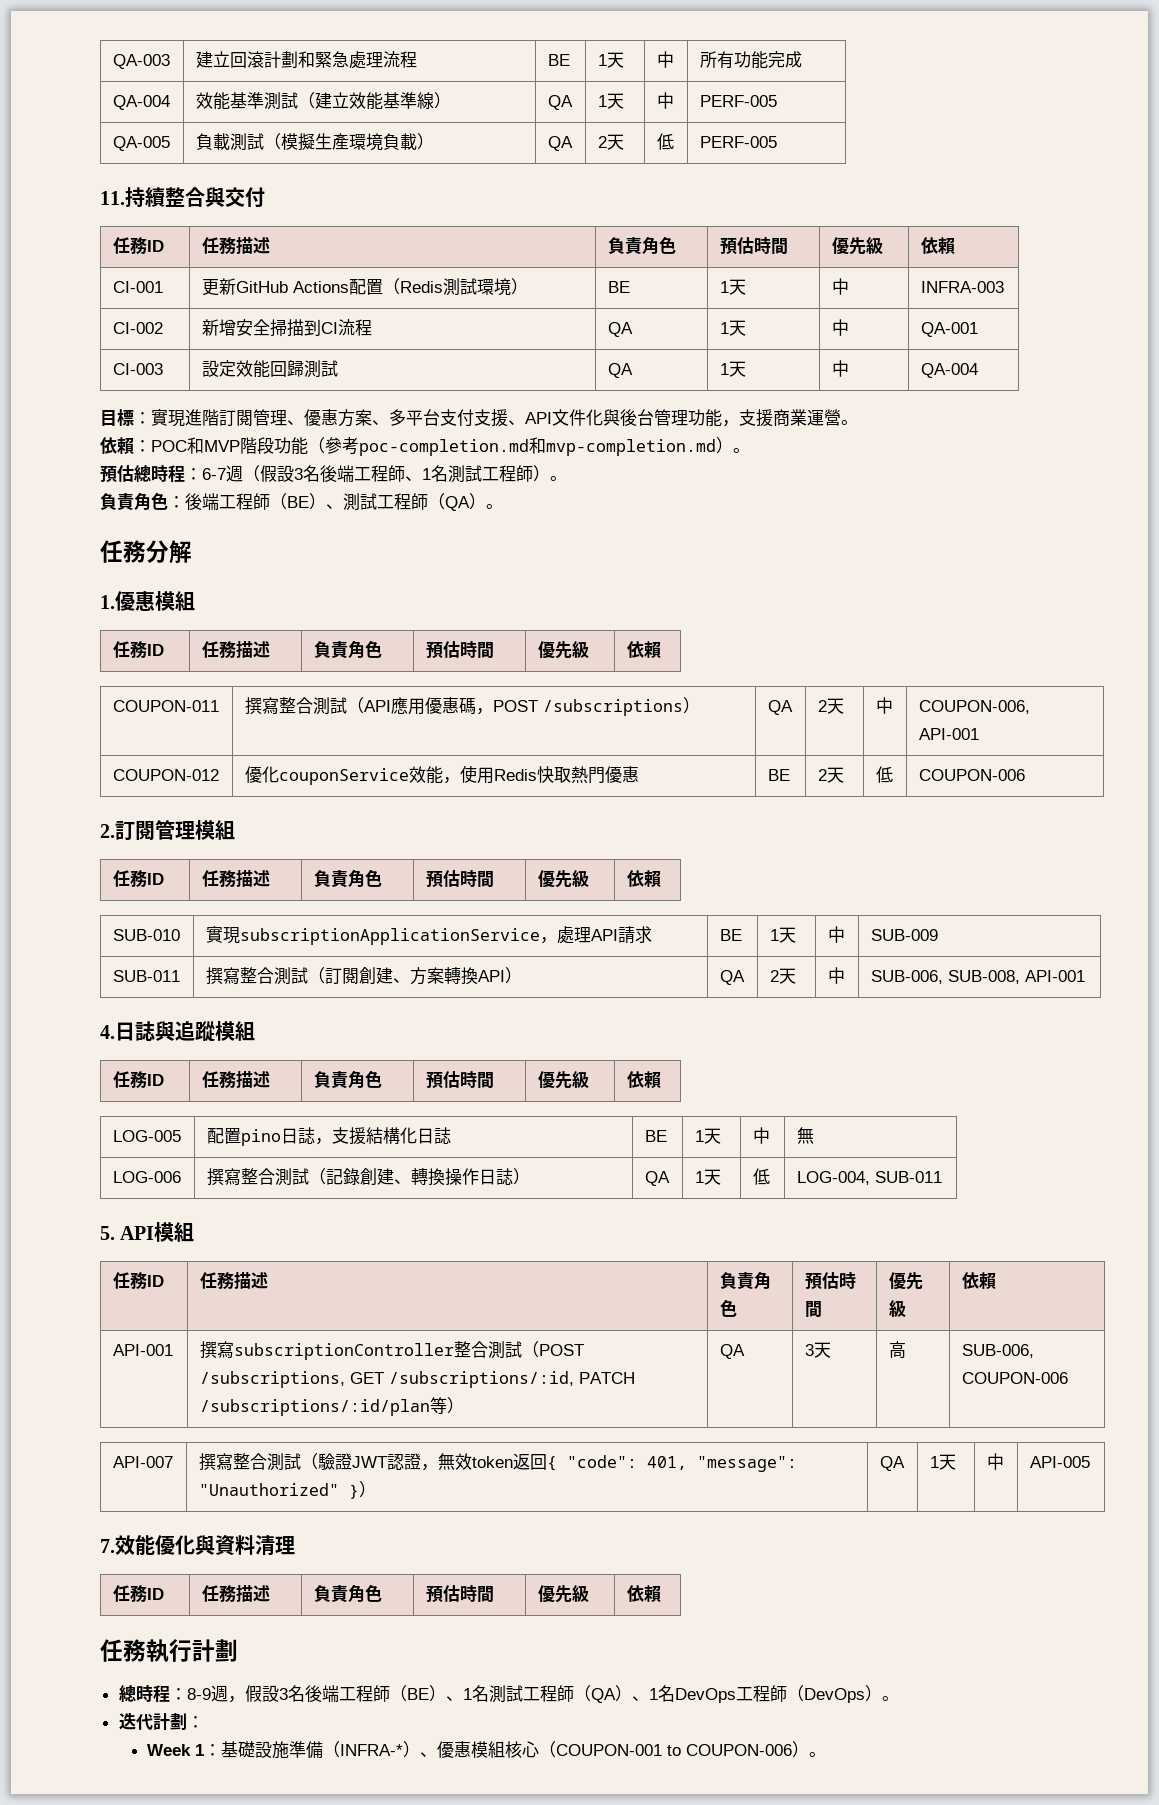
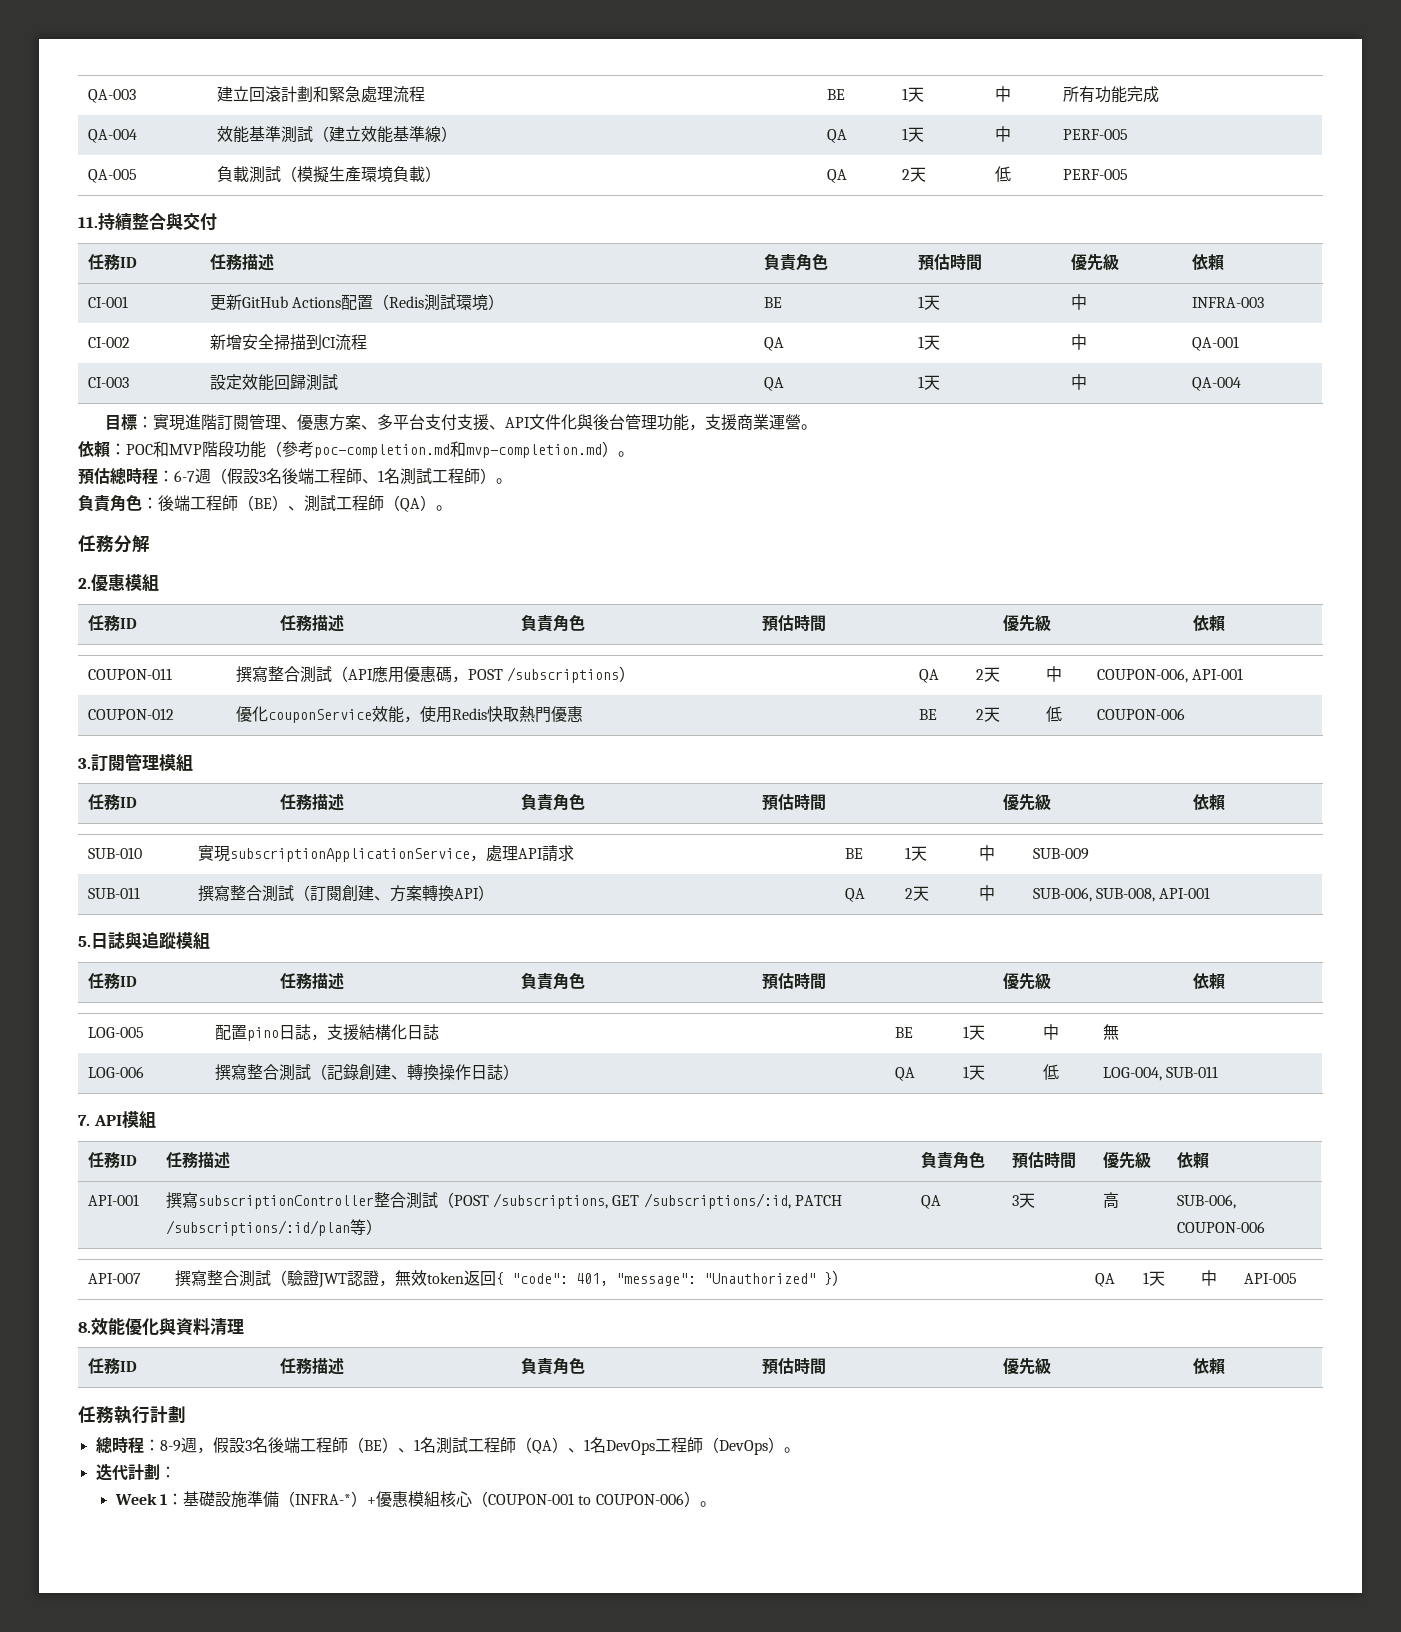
[100,595,115,609] 1. -> [78,578,91,589] 2.
[100,824,115,838] 2. -> [78,758,91,769] 3.
[100,1025,115,1039] 4. -> [78,936,91,947] 5.
[100,1226,115,1240] 5. -> [78,1115,90,1126] 7.
[100,1539,115,1553] 7. -> [78,1322,91,1333] 8.
[420,1752,438,1757] 、 -> [366,1497,376,1505] +

